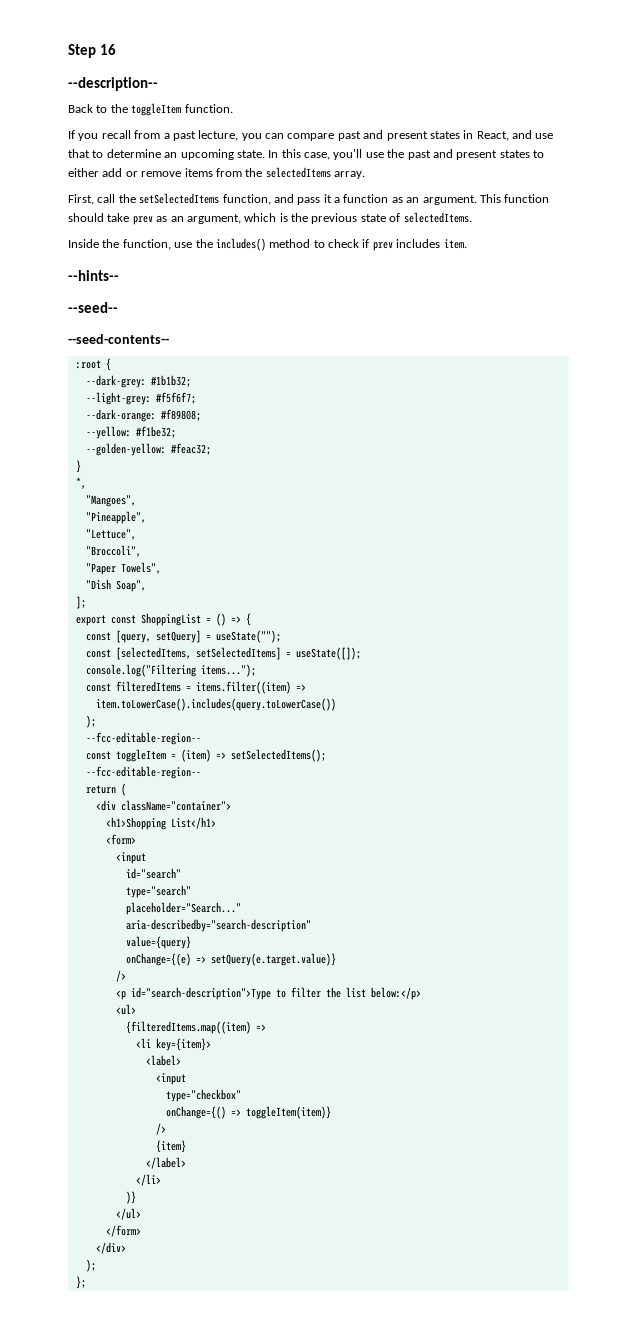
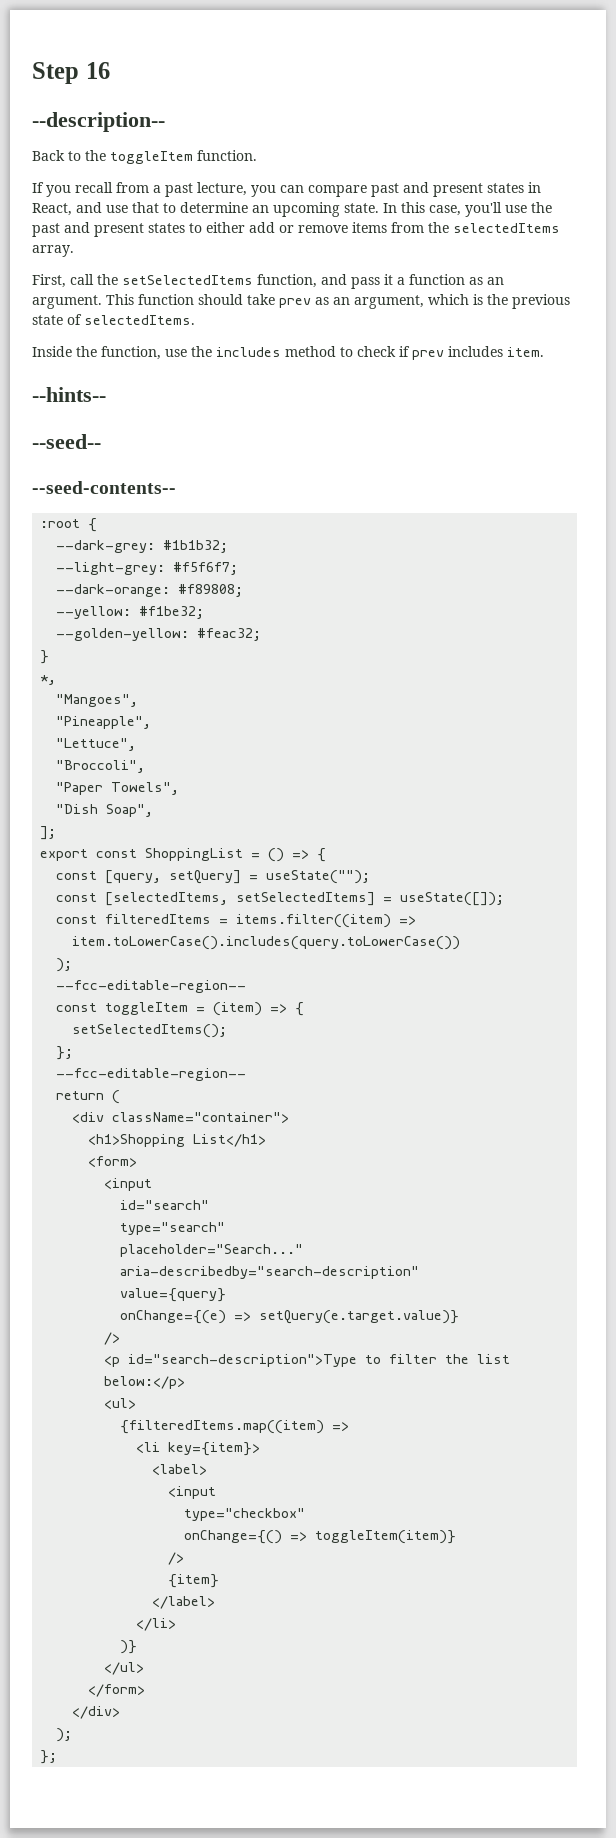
[215,238,266,251] includes() -> [216,347,281,357] includes
[85,664,256,677] // console.log("Filtering items..."); -> (505, 899) none
(226, 755) none -> [295,1002,305,1016] { //
(326, 755) none -> [56,1046,74,1060] // };

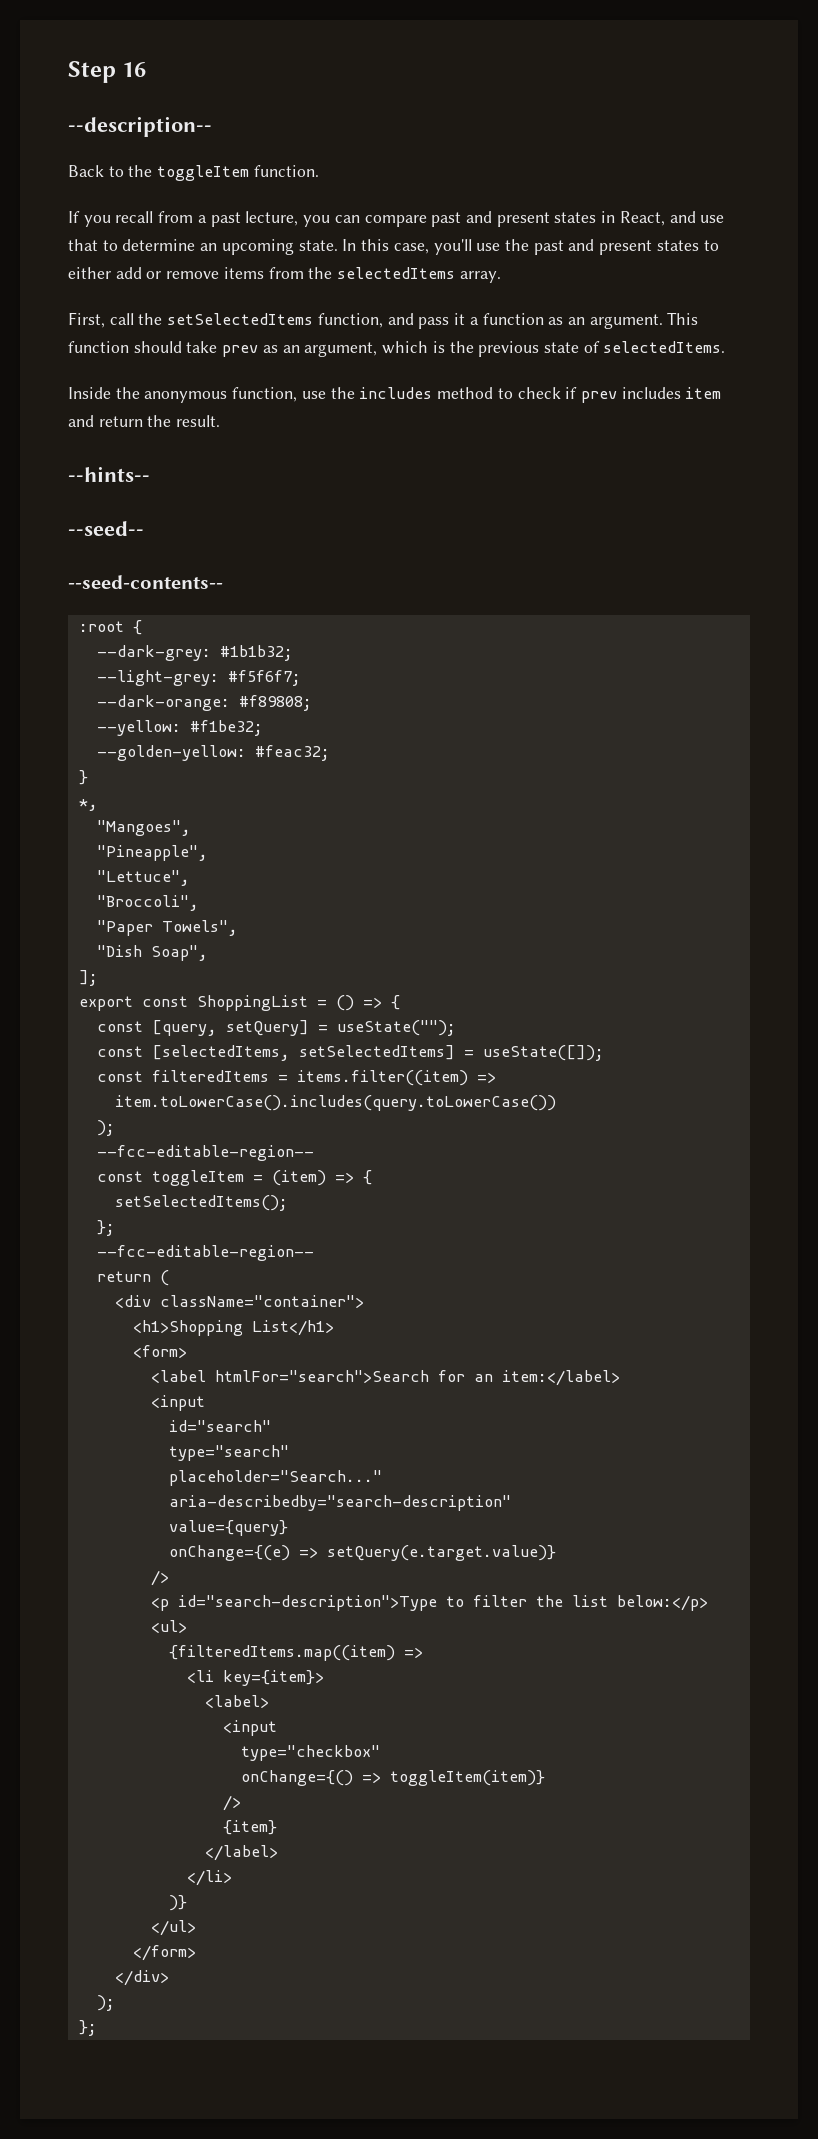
(97, 351) none -> [144,391,228,403] anonymous
[507,347,544,357] item. -> [685,387,722,399] [68,415,221,427] item and return the result.
(138, 1161) none -> [150,1370,620,1386] // <label htmlFor="search">Search for an item:</label>

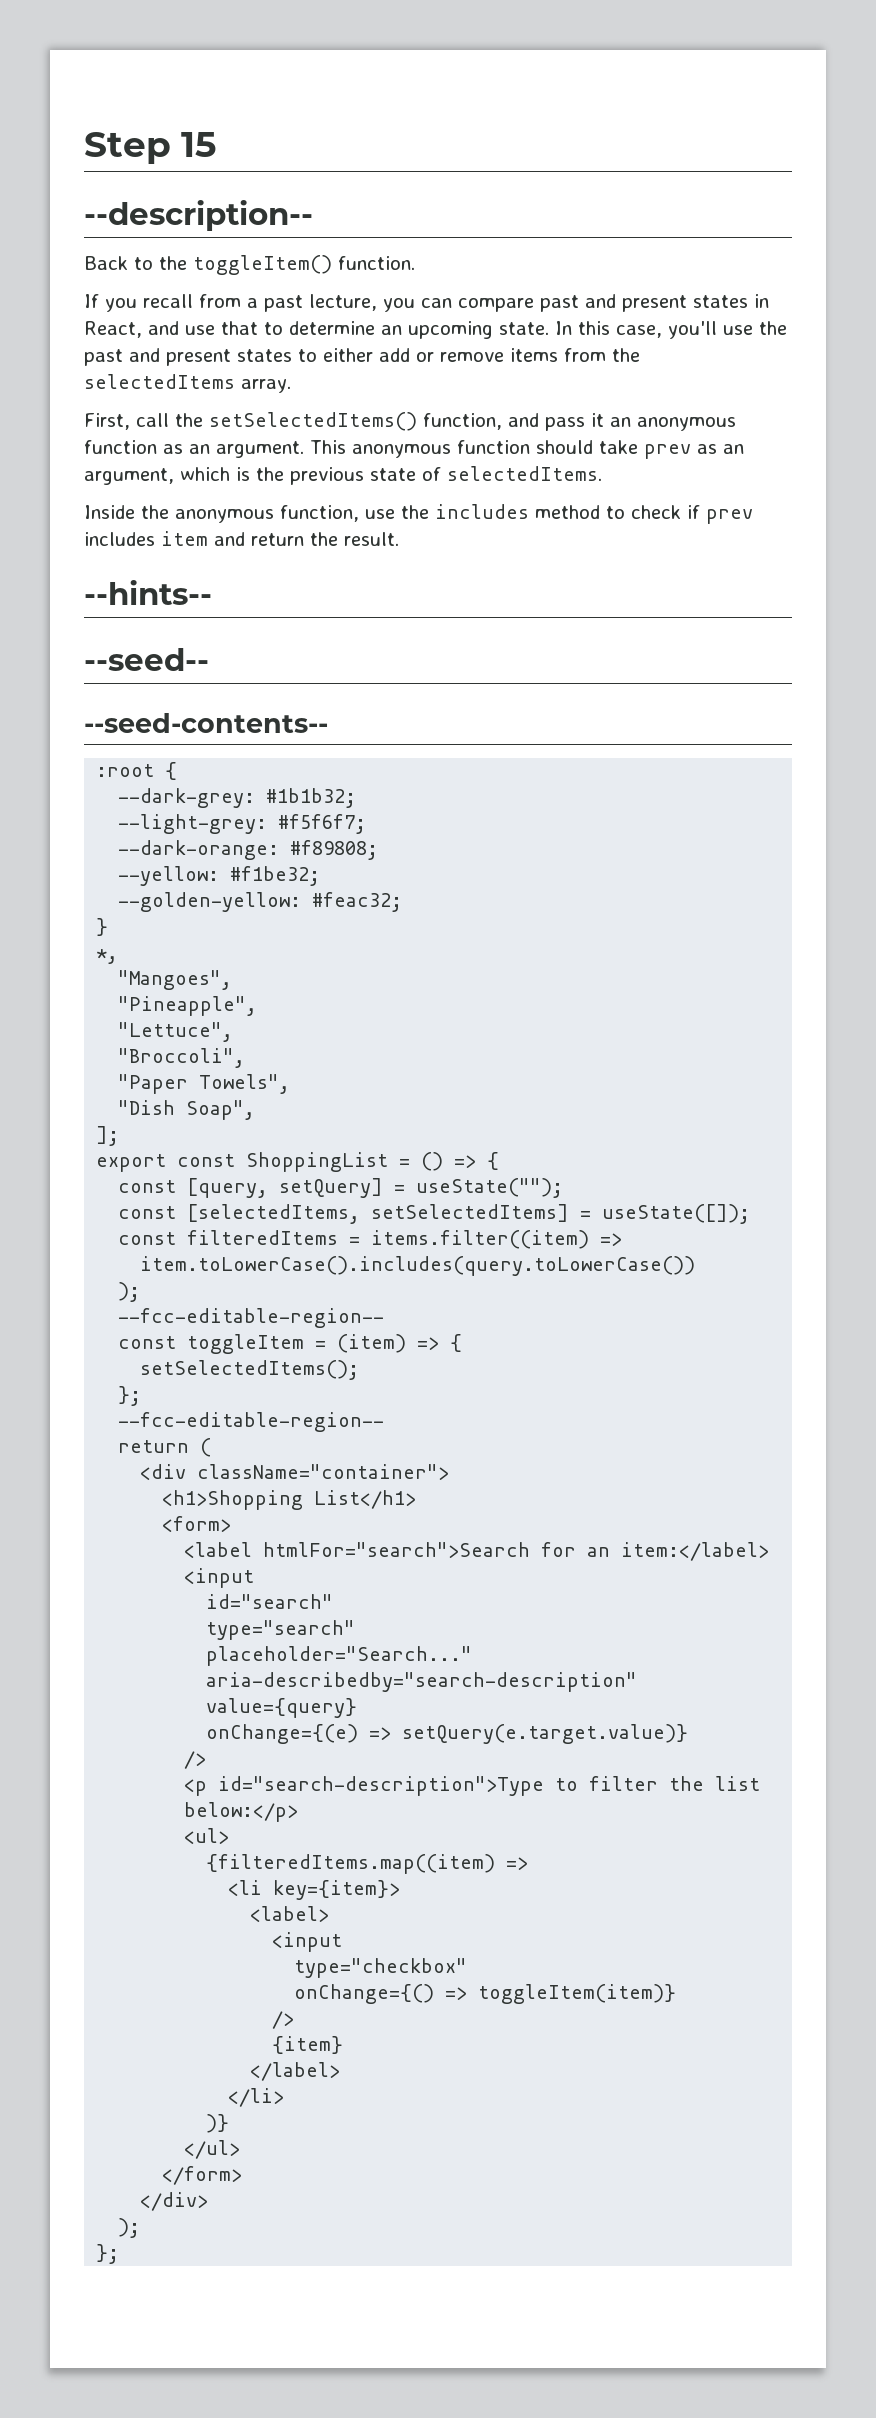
[122,62,147,77] 16 -> [181,132,216,157] 15
[157,165,250,181] toggleItem -> [193,255,332,275] toggleItem()
[167,313,314,325] setSelectedItems -> [209,412,417,431] setSelectedItems()
[469,317,479,325] a -> [610,417,736,431] an anonymous
(699, 318) none -> [352,444,451,458] anonymous

